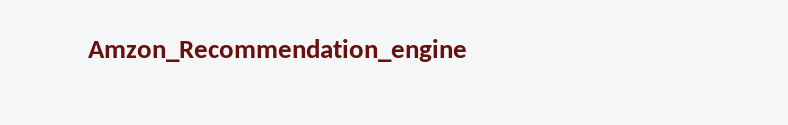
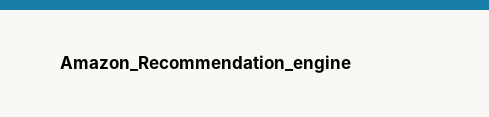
[88,39,467,62] Amzon_Recommendation_engine -> [60,55,351,73] Amazon_Recommendation_engine

